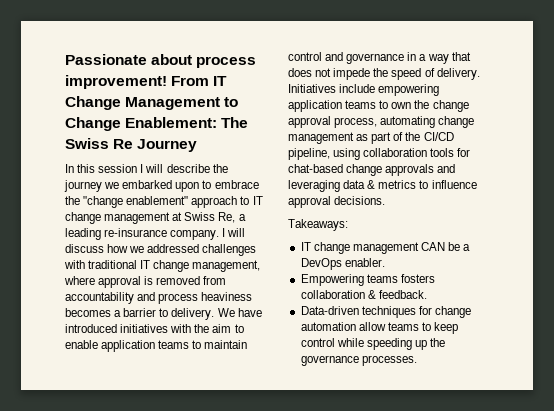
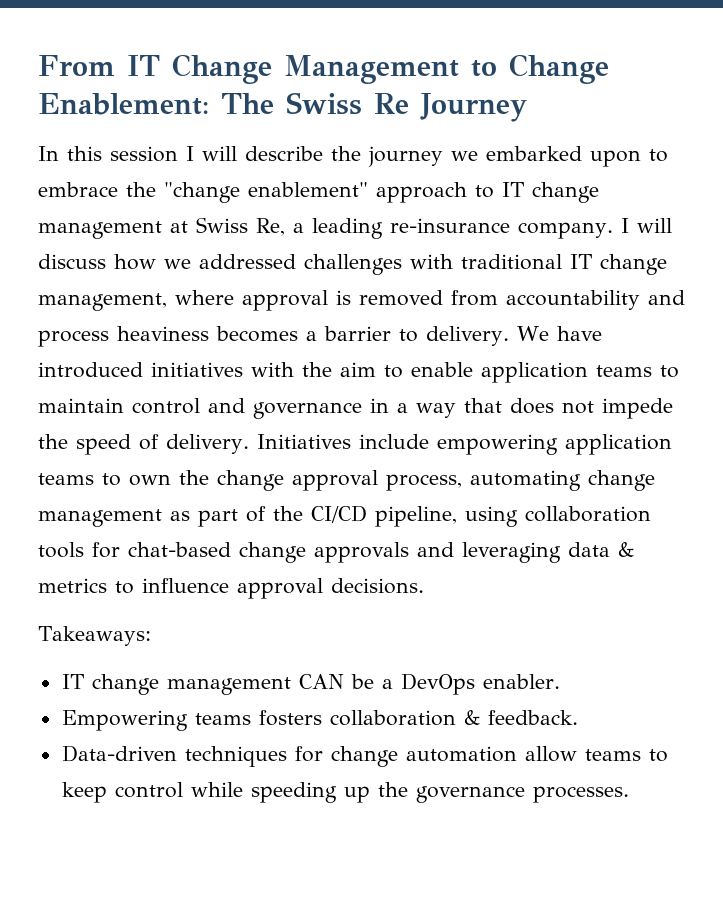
[65,54,257,68] [65,75,167,89] Passionate about process improvement! -> (38, 65) none

